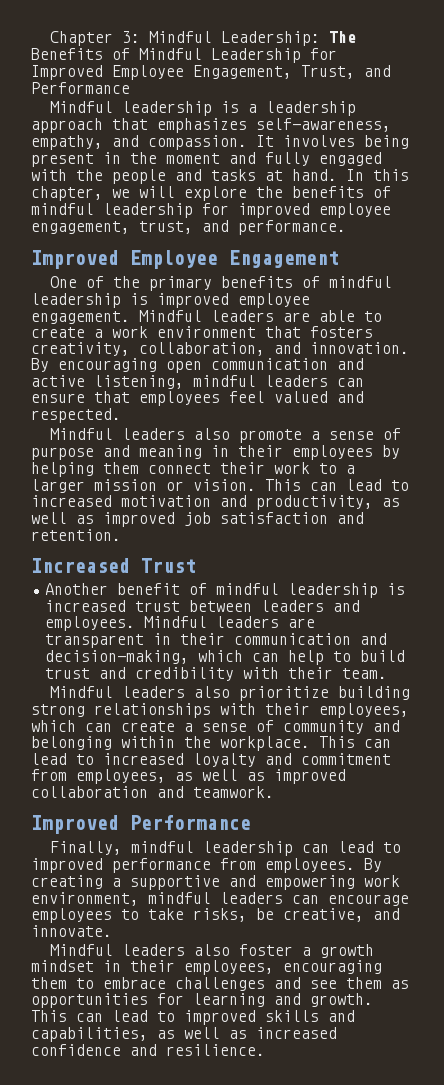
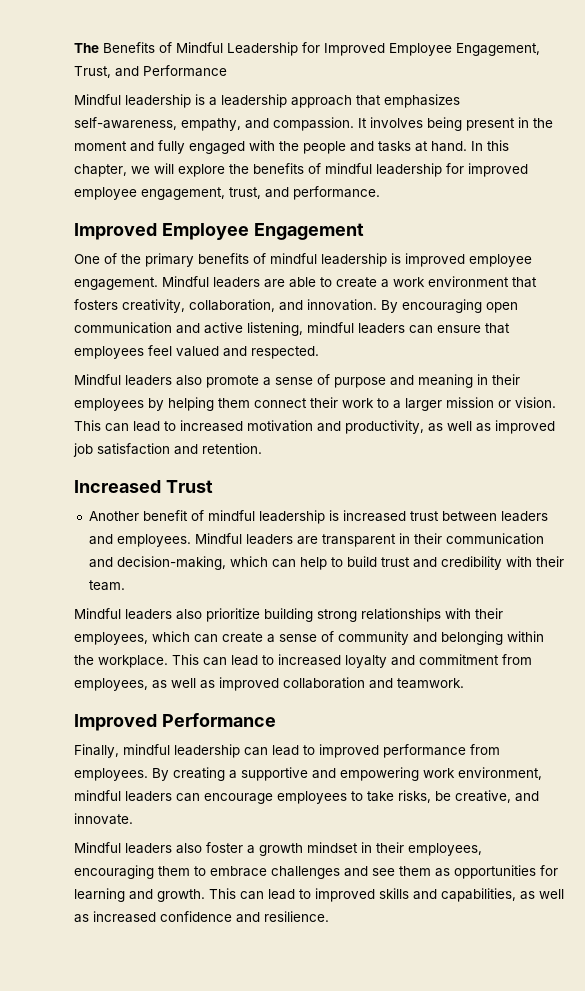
[49,31,320,46] Chapter 3: Mindful Leadership: -> (74, 48) none

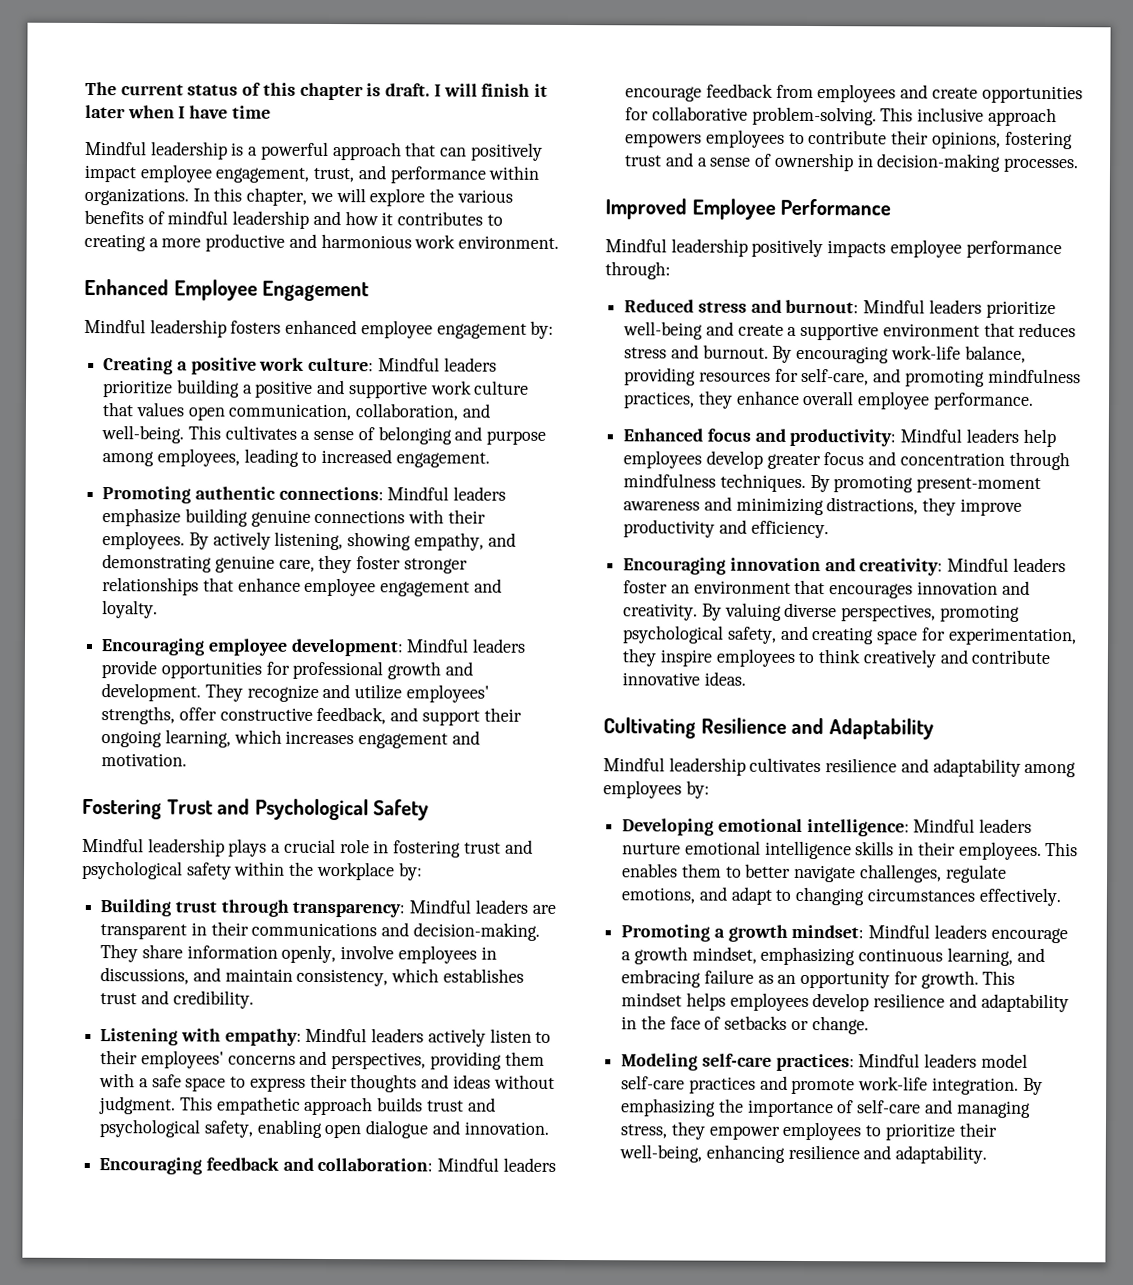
[103,42,540,56] [74,65,227,78] Benefits of Mindful Leadership for Improved Employee Engagement, Trust, and Performance -> [120,82,548,101] [85,104,271,119] current status of this chapter is draft. I will finish it later when I have time
[221,94,287,108] leadership -> [260,141,329,160] powerful
[384,94,460,108] [74,117,553,131] [74,140,467,154] emphasizes self-awareness, empathy, and compassion. It involves being present in the moment and fully engaged with the people and tasks at hand. -> [440,142,543,161] [84,164,540,184] [84,187,189,206] can positively impact employee engagement, trust, and performance within organizations.
[253,163,528,177] [74,186,380,200] [74,223,364,240] [74,253,532,267] [74,276,537,290] [74,299,518,313] [74,322,510,336] [74,345,319,359] [74,374,520,388] [74,397,556,411] [74,420,555,434] [73,443,262,457] [74,480,213,493] [88,510,548,524] [88,534,191,547] benefits of mindful leadership for improved employee engagement, trust, and performance. // Improved Employee Engagement // One of the primary benefits of mindful leadership is improved employee engagement. Mindful leaders are able to create a work environment that fosters creativity, collaboration, and innovation. By encouraging open communication and active listening, mindful leaders can ensure that employees feel valued and respected. // Mindful leaders also promote a sense of purpose and meaning in their employees by helping them connect their work to a larger mission or vision. This can lead to increased motivation and productivity, as well as improved job satisfaction and retention. // Increased Trust // Another benefit of mindful leadership is increased trust between leaders and employees. -> [456,189,513,203] [84,209,503,229] [84,233,560,252] [84,278,370,302] [84,318,555,339] [103,357,497,375] [103,379,530,399] [102,402,490,421] [101,425,547,445] [102,448,490,468] [102,486,507,504] [102,508,486,527] [102,531,516,551] [102,554,468,574] [102,577,502,597] [102,600,159,619] [101,638,527,657] [101,660,473,680] [101,683,489,703] [101,706,522,726] [101,729,480,749] [101,753,188,767] [82,798,430,821] [82,837,533,858] [82,860,423,881] [100,899,406,918] various benefits of mindful leadership and how it contributes to creating a more productive and harmonious work environment. // Enhanced Employee Engagement // Mindful leadership fosters enhanced employee engagement by: // Creating a positive work culture: Mindful leaders prioritize building a positive and supportive work culture that values open communication, collaboration, and well-being. This cultivates a sense of belonging and purpose among employees, leading to increased engagement. // Promoting authentic connections: Mindful leaders emphasize building genuine connections with their employees. By actively listening, showing empathy, and demonstrating genuine care, they foster stronger relationships that enhance employee engagement and loyalty. // Encouraging employee development: Mindful leaders provide opportunities for professional growth and development. They recognize and utilize employees' strengths, offer constructive feedback, and support their ongoing learning, which increases engagement and motivation. // Fostering Trust and Psychological Safety // Mindful leadership plays a crucial role in fostering trust and psychological safety within the workplace by: // Building trust through transparency:
[445,533,544,545] [88,556,564,570] [88,580,125,591] [74,608,503,622] [74,631,544,645] [74,654,532,668] [74,677,464,691] [74,713,276,731] [74,744,500,758] [74,767,542,781] [74,790,539,804] [74,813,133,825] [74,842,482,856] [74,865,558,879] [74,888,564,902] [74,911,329,923] communication and decision-making, which can help to build trust and credibility with their team. // Mindful leaders also prioritize building strong relationships with their employees, which can create a sense of community and belonging within the workplace. This can lead to increased loyalty and commitment from employees, as well as improved collaboration and teamwork. // Improved Performance // Finally, mindful leadership can lead to improved performance from employees. By creating a supportive and empowering work environment, mindful leaders can encourage employees to take risks, be creative, and innovate. // Mindful leaders also foster a growth mindset in their employees, encouraging them to embrace challenges and see them as opportunities for learning and growth. This can lead to improved skills and capabilities, as well as increased confidence and resilience. -> [251,922,540,941] [100,944,497,964] [100,967,524,987] [100,990,254,1009] [100,1027,552,1047] [100,1050,545,1070] [99,1073,555,1093] [99,1096,496,1116] [99,1119,549,1139] [99,1157,556,1175] [625,83,1083,104] [625,106,1057,127] [625,129,1073,150] [624,152,1080,173] [605,198,892,220] [605,238,1062,259] [605,261,671,280] [624,299,1056,319] [623,321,1077,341] [624,344,1026,364] [624,367,1081,387] [623,390,1034,410] [623,428,1056,448] [623,450,1070,471] [623,473,1042,493] [623,496,1022,516] [623,519,829,539] [623,557,1066,576] [623,579,1030,599] [623,602,1020,622] [622,625,1077,646] [622,648,1051,668] [622,671,746,686] [603,717,934,740] [603,757,1077,778] [603,780,710,799] [622,818,1033,837] [622,840,1079,860] [622,863,1007,883] [621,886,1061,907] [621,924,1068,944] [621,946,1045,966] [621,969,1016,989] [621,992,1069,1013] [621,1015,869,1035] [621,1053,1028,1072] [621,1075,1043,1095] [621,1098,1031,1118] [620,1121,997,1141] [619,1144,988,1164] communications and decision-making. They share information openly, involve employees in discussions, and maintain consistency, which establishes trust and credibility. // Listening with empathy: Mindful leaders actively listen to their employees' concerns and perspectives, providing them with a safe space to express their thoughts and ideas without judgment. This empathetic approach builds trust and psychological safety, enabling open dialogue and innovation. // Encouraging feedback and collaboration: Mindful leaders encourage feedback from employees and create opportunities for collaborative problem-solving. This inclusive approach empowers employees to contribute their opinions, fostering trust and a sense of ownership in decision-making processes. // Improved Employee Performance // Mindful leadership positively impacts employee performance through: // Reduced stress and burnout: Mindful leaders prioritize well-being and create a supportive environment that reduces stress and burnout. By encouraging work-life balance, providing resources for self-care, and promoting mindfulness practices, they enhance overall employee performance. // Enhanced focus and productivity: Mindful leaders help employees develop greater focus and concentration through mindfulness techniques. By promoting present-moment awareness and minimizing distractions, they improve productivity and efficiency. // Encouraging innovation and creativity: Mindful leaders foster an environment that encourages innovation and creativity. By valuing diverse perspectives, promoting psychological safety, and creating space for experimentation, they inspire employees to think creatively and contribute innovative ideas. // Cultivating Resilience and Adaptability // Mindful leadership cultivates resilience and adaptability among employees by: // Developing emotional intelligence: Mindful leaders nurture emotional intelligence skills in their employees. This enables them to better navigate challenges, regulate emotions, and adapt to changing circumstances effectively. // Promoting a growth mindset: Mindful leaders encourage a growth mindset, emphasizing continuous learning, and embracing failure as an opportunity for growth. This mindset helps employees develop resilience and adaptability in the face of setbacks or change. // Modeling self-care practices: Mindful leaders model self-care practices and promote work-life integration. By emphasizing the importance of self-care and managing stress, they empower employees to prioritize their well-being, enhancing resilience and adaptability.

